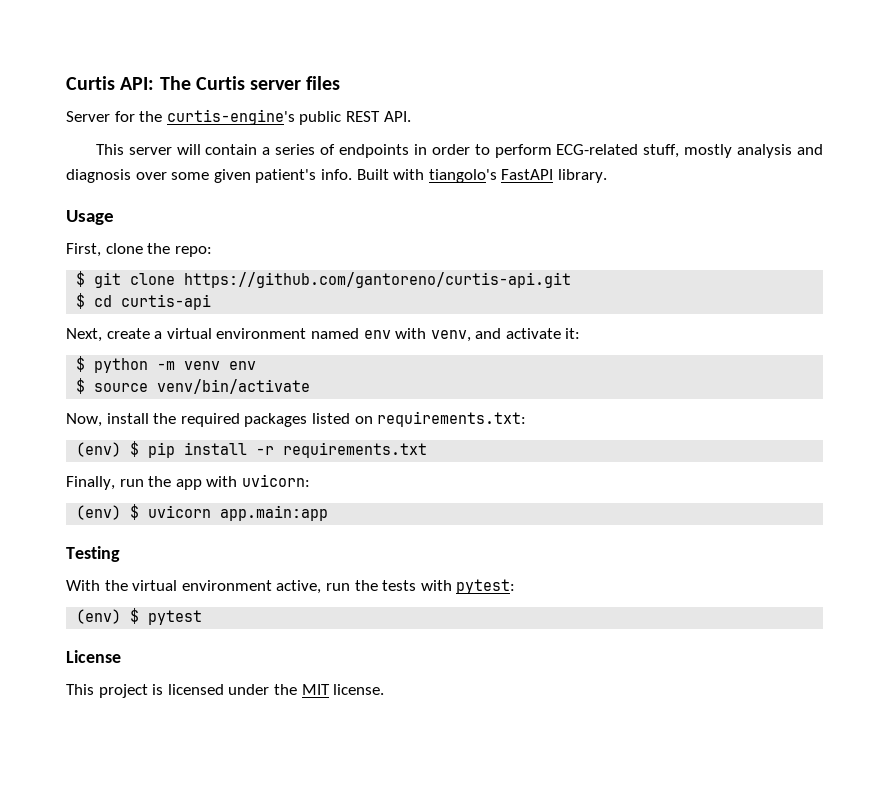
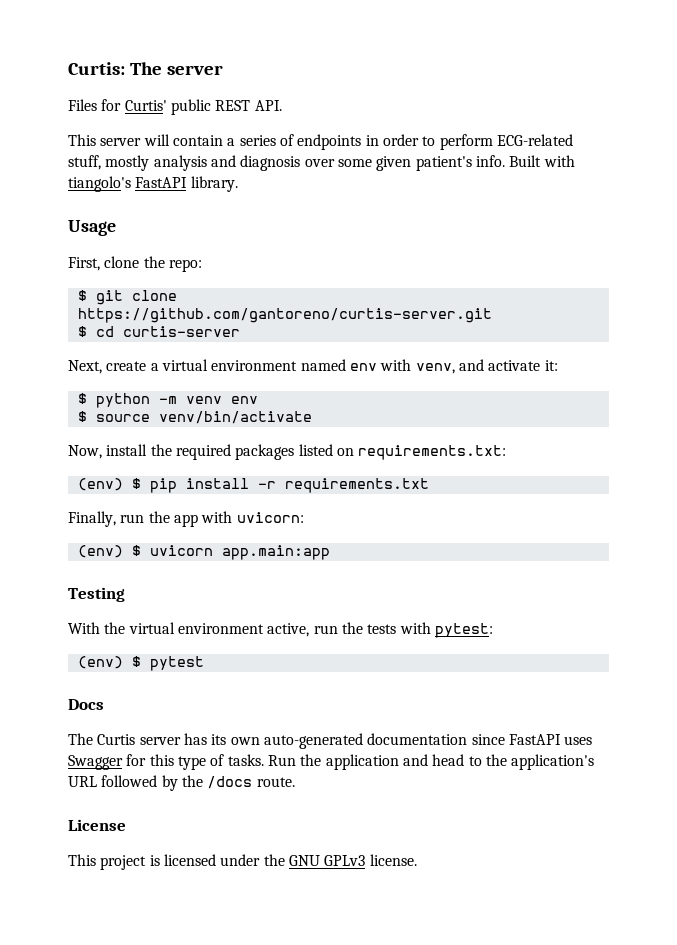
[66,76,341,90] [66,109,295,125] Curtis API: The Curtis server files // Server for the curtis-engine's -> [68,62,223,75] [68,99,167,111] Curtis: The server // Files for Curtis'
[184,272,572,288] https://github.com/gantoreno/curtis-api.git -> [77,308,492,323] https://github.com/gantoreno/curtis-server.git
[121,294,212,310] curtis-api -> [122,326,240,337] curtis-server
(203, 617) none -> [68,699,104,710] [68,733,593,749] [68,754,595,770] [68,775,295,791] // Docs // The Curtis server has its own auto-generated documentation since FastAPI uses Swagger for this type of tasks. Run the application and head to the application's URL followed by the /docs route.
[301,684,330,695] MIT -> [288,855,366,866] GNU GPLv3

